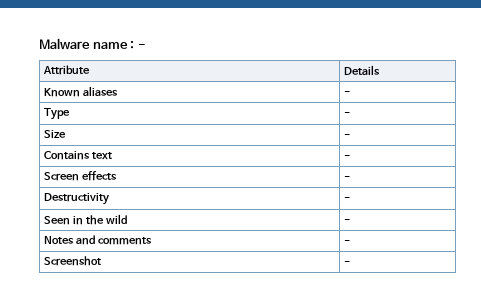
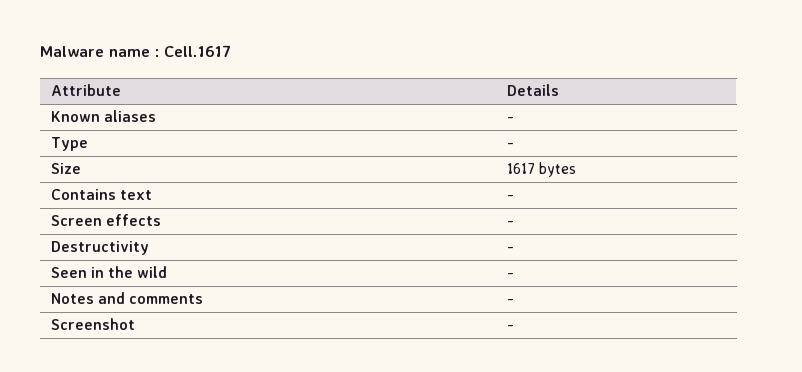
[137,44,146,49] - -> [164,45,231,57] Cell.1617
[344,134,351,138] - -> [506,162,576,177] 1617 bytes

